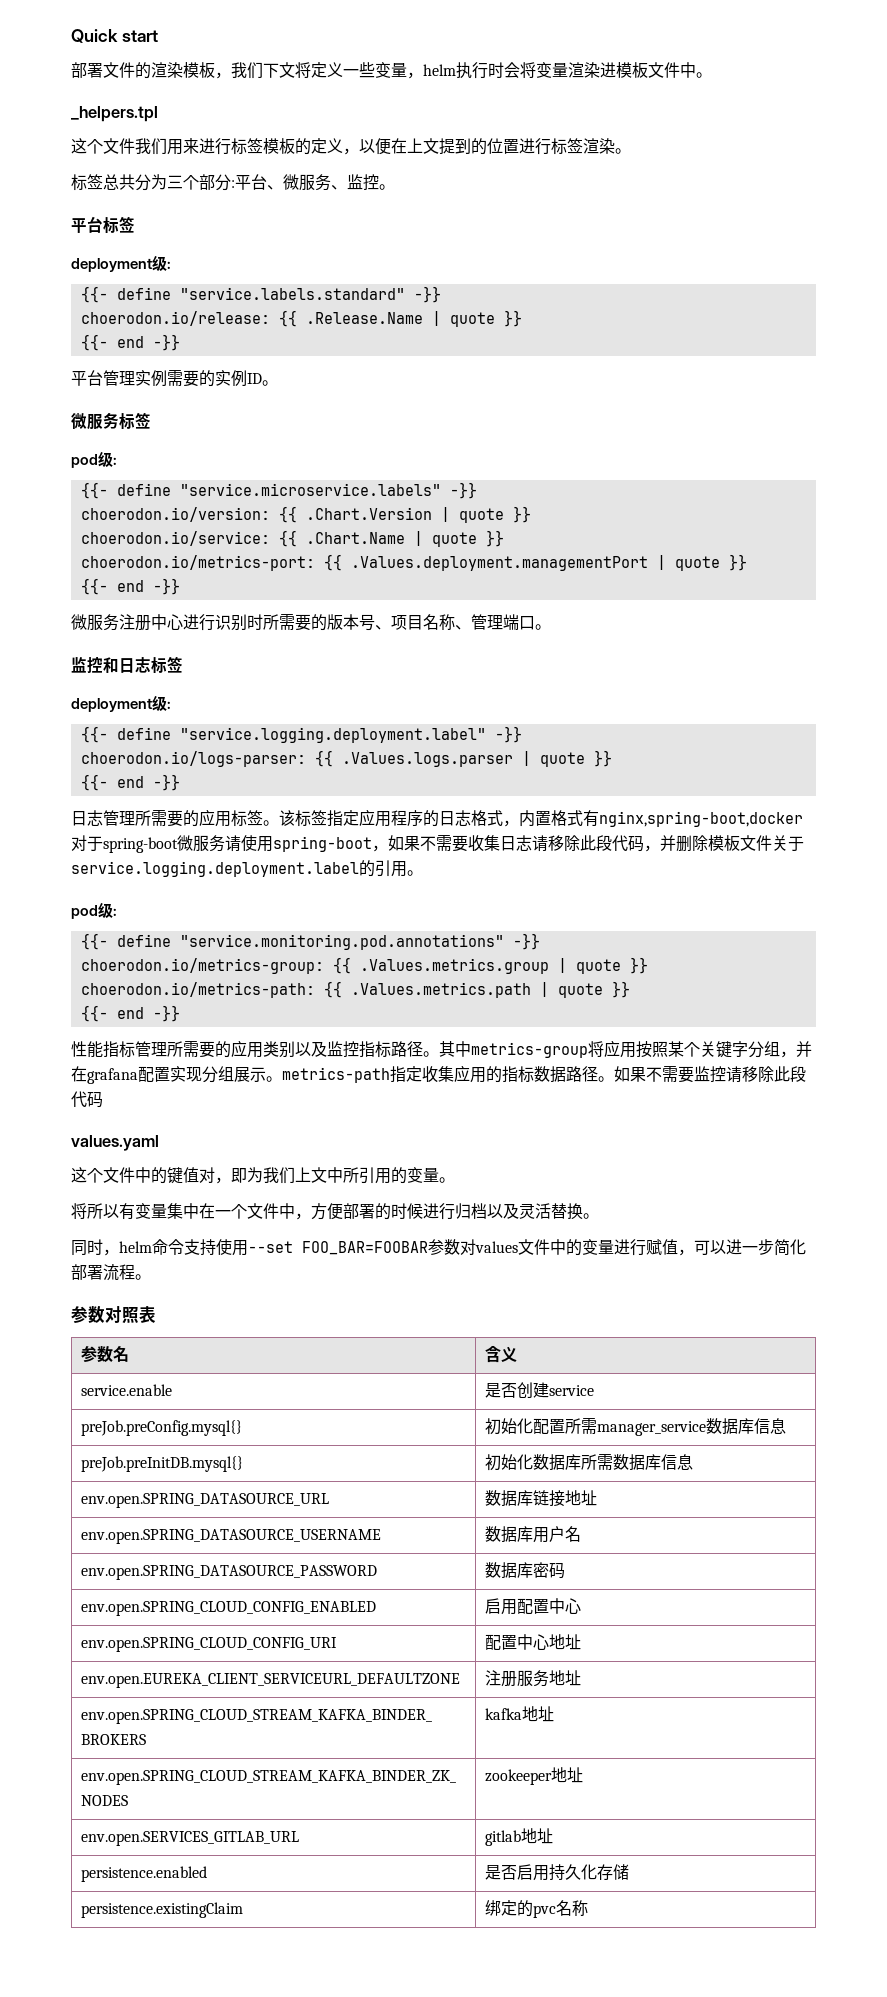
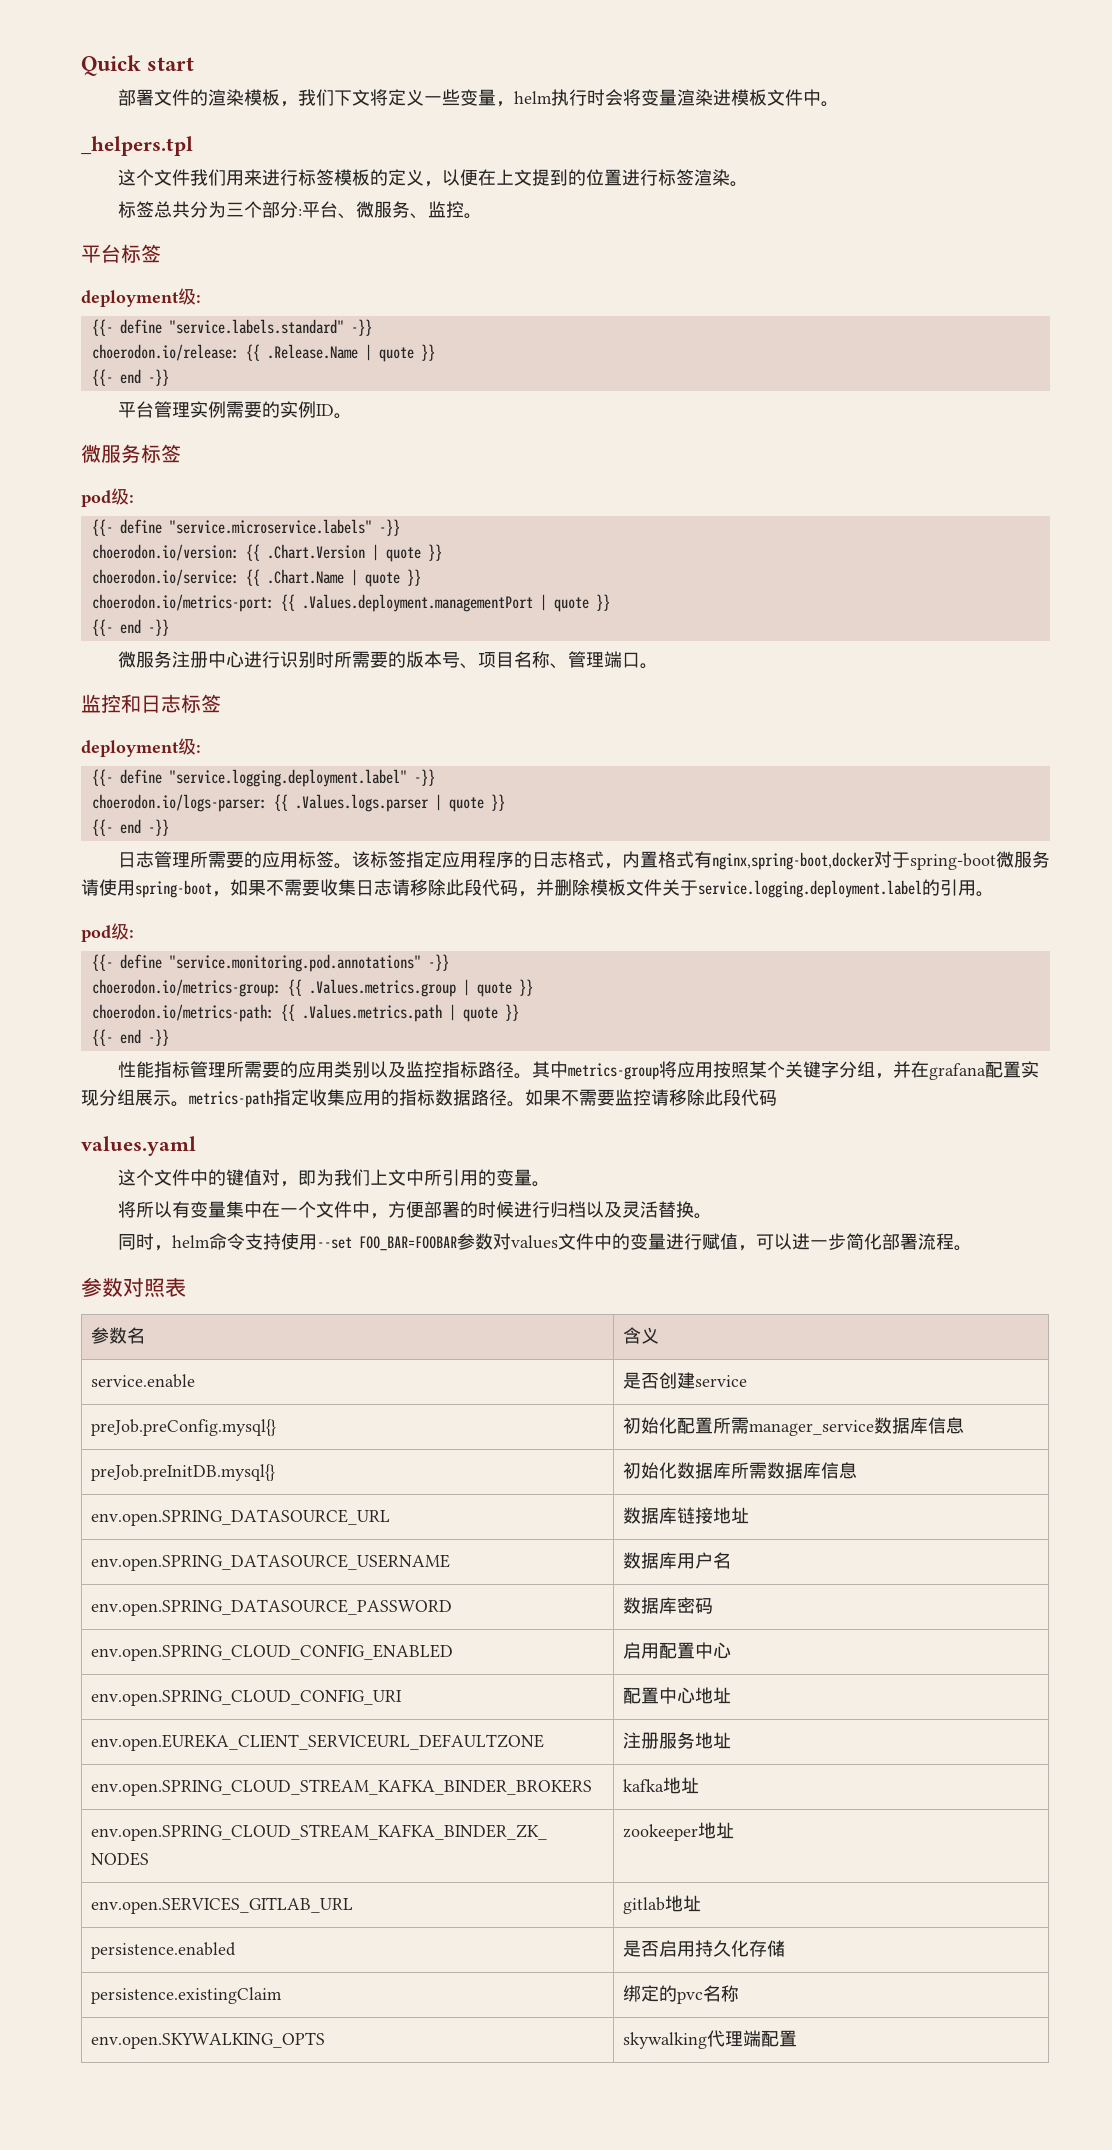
(589, 1908) none -> [91,2032,326,2049] [623,2030,798,2049] // env.open.SKYWALKING_OPTS | skywalking代理端配置

